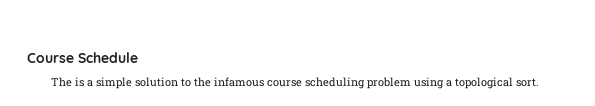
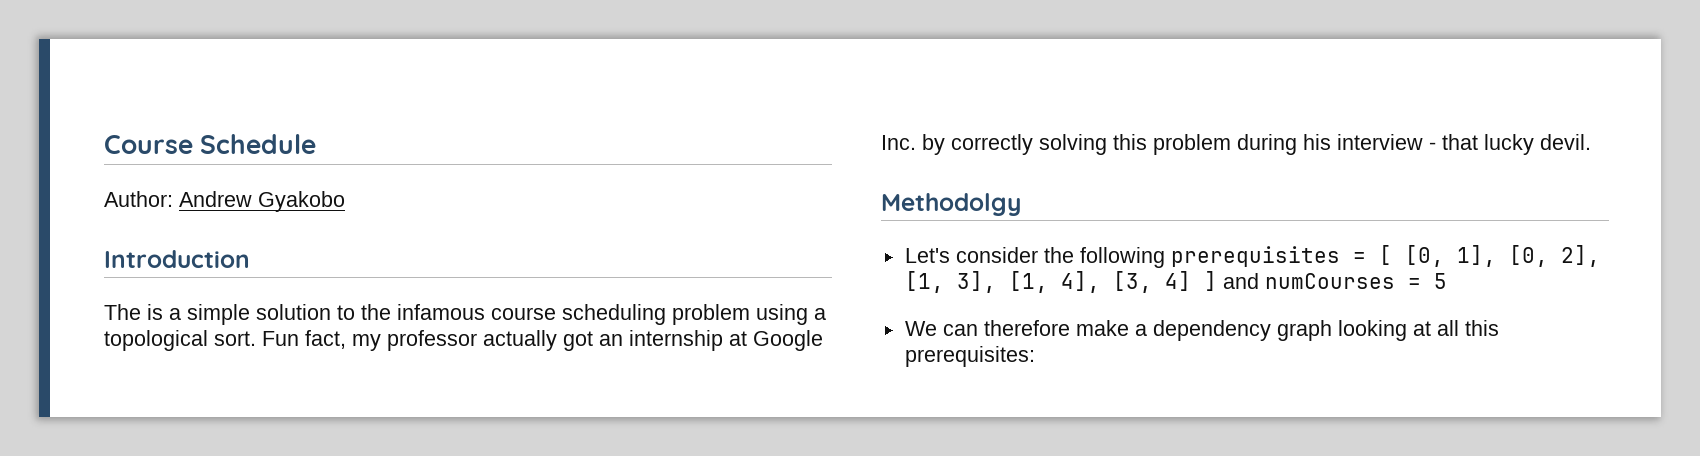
(138, 57) none -> [104,191,345,212] [104,250,250,268] // Author: Andrew Gyakobo // Introduction
(540, 82) none -> [262,330,823,351] [881,134,1591,155] [881,193,1021,216] [904,245,1600,268] [904,271,1447,293] [904,320,1499,341] [904,346,1035,367] Fun fact, my professor actually got an internship at Google Inc. by correctly solving this problem during his interview - that lucky devil. // Methodolgy // Let's consider the following prerequisites = [ [0, 1], [0, 2], [1, 3], [1, 4], [3, 4] ] and numCourses = 5 // We can therefore make a dependency graph looking at all this prerequisites:

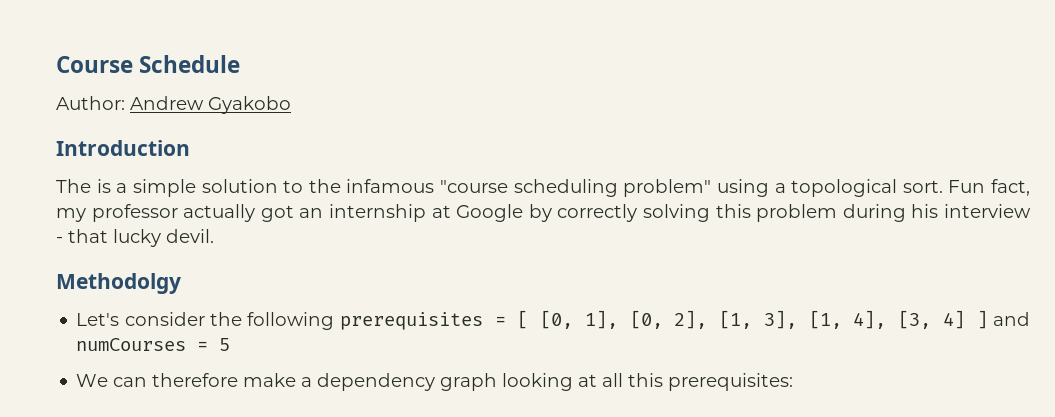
[491,304,750,325] course scheduling problem -> [440,179,712,197] "course scheduling problem"
[881,135,916,150] Inc. -> (524, 213) none

